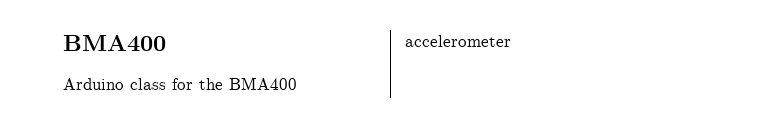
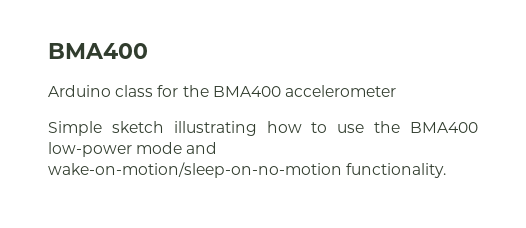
(511, 41) none -> [48,121,478,136] [48,142,218,157] [48,162,447,178] // Simple sketch illustrating how to use the BMA400 low-power mode and wake-on-motion/sleep-on-no-motion functionality.

